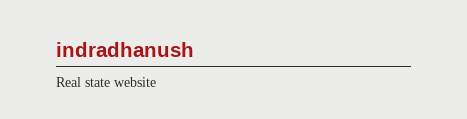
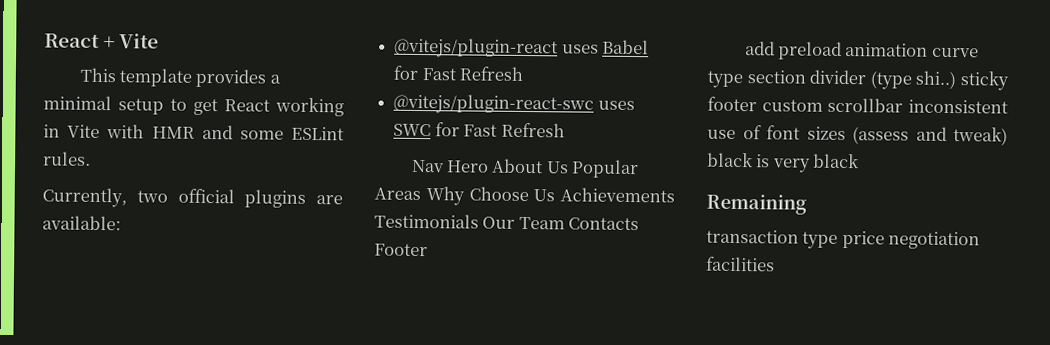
[56,42,194,57] [56,77,156,87] indradhanush // Real state website -> [44,33,160,49] [79,67,281,88] [43,95,344,117] [43,124,344,141] [43,151,91,166] [42,187,343,208] [42,215,121,231] [394,37,650,59] [393,65,524,81] [393,93,635,115] [393,122,565,138] [411,158,640,179] [374,186,675,206] [374,213,640,231] [374,243,428,257] [744,41,979,60] [707,69,1009,91] [707,96,1008,114] [707,125,1008,146] [707,152,860,173] [706,193,807,215] [706,229,981,250] [706,256,775,272] React + Vite // This template provides a minimal setup to get React working in Vite with HMR and some ESLint rules. // Currently, two official plugins are available: // @vitejs/plugin-react uses Babel for Fast Refresh // @vitejs/plugin-react-swc uses SWC for Fast Refresh // Nav Hero About Us Popular Areas Why Choose Us Achievements Testimonials Our Team Contacts Footer // add preload animation curve type section divider (type shi..) sticky footer custom scrollbar inconsistent use of font sizes (assess and tweak) black is very black // Remaining // transaction type price negotiation facilities

